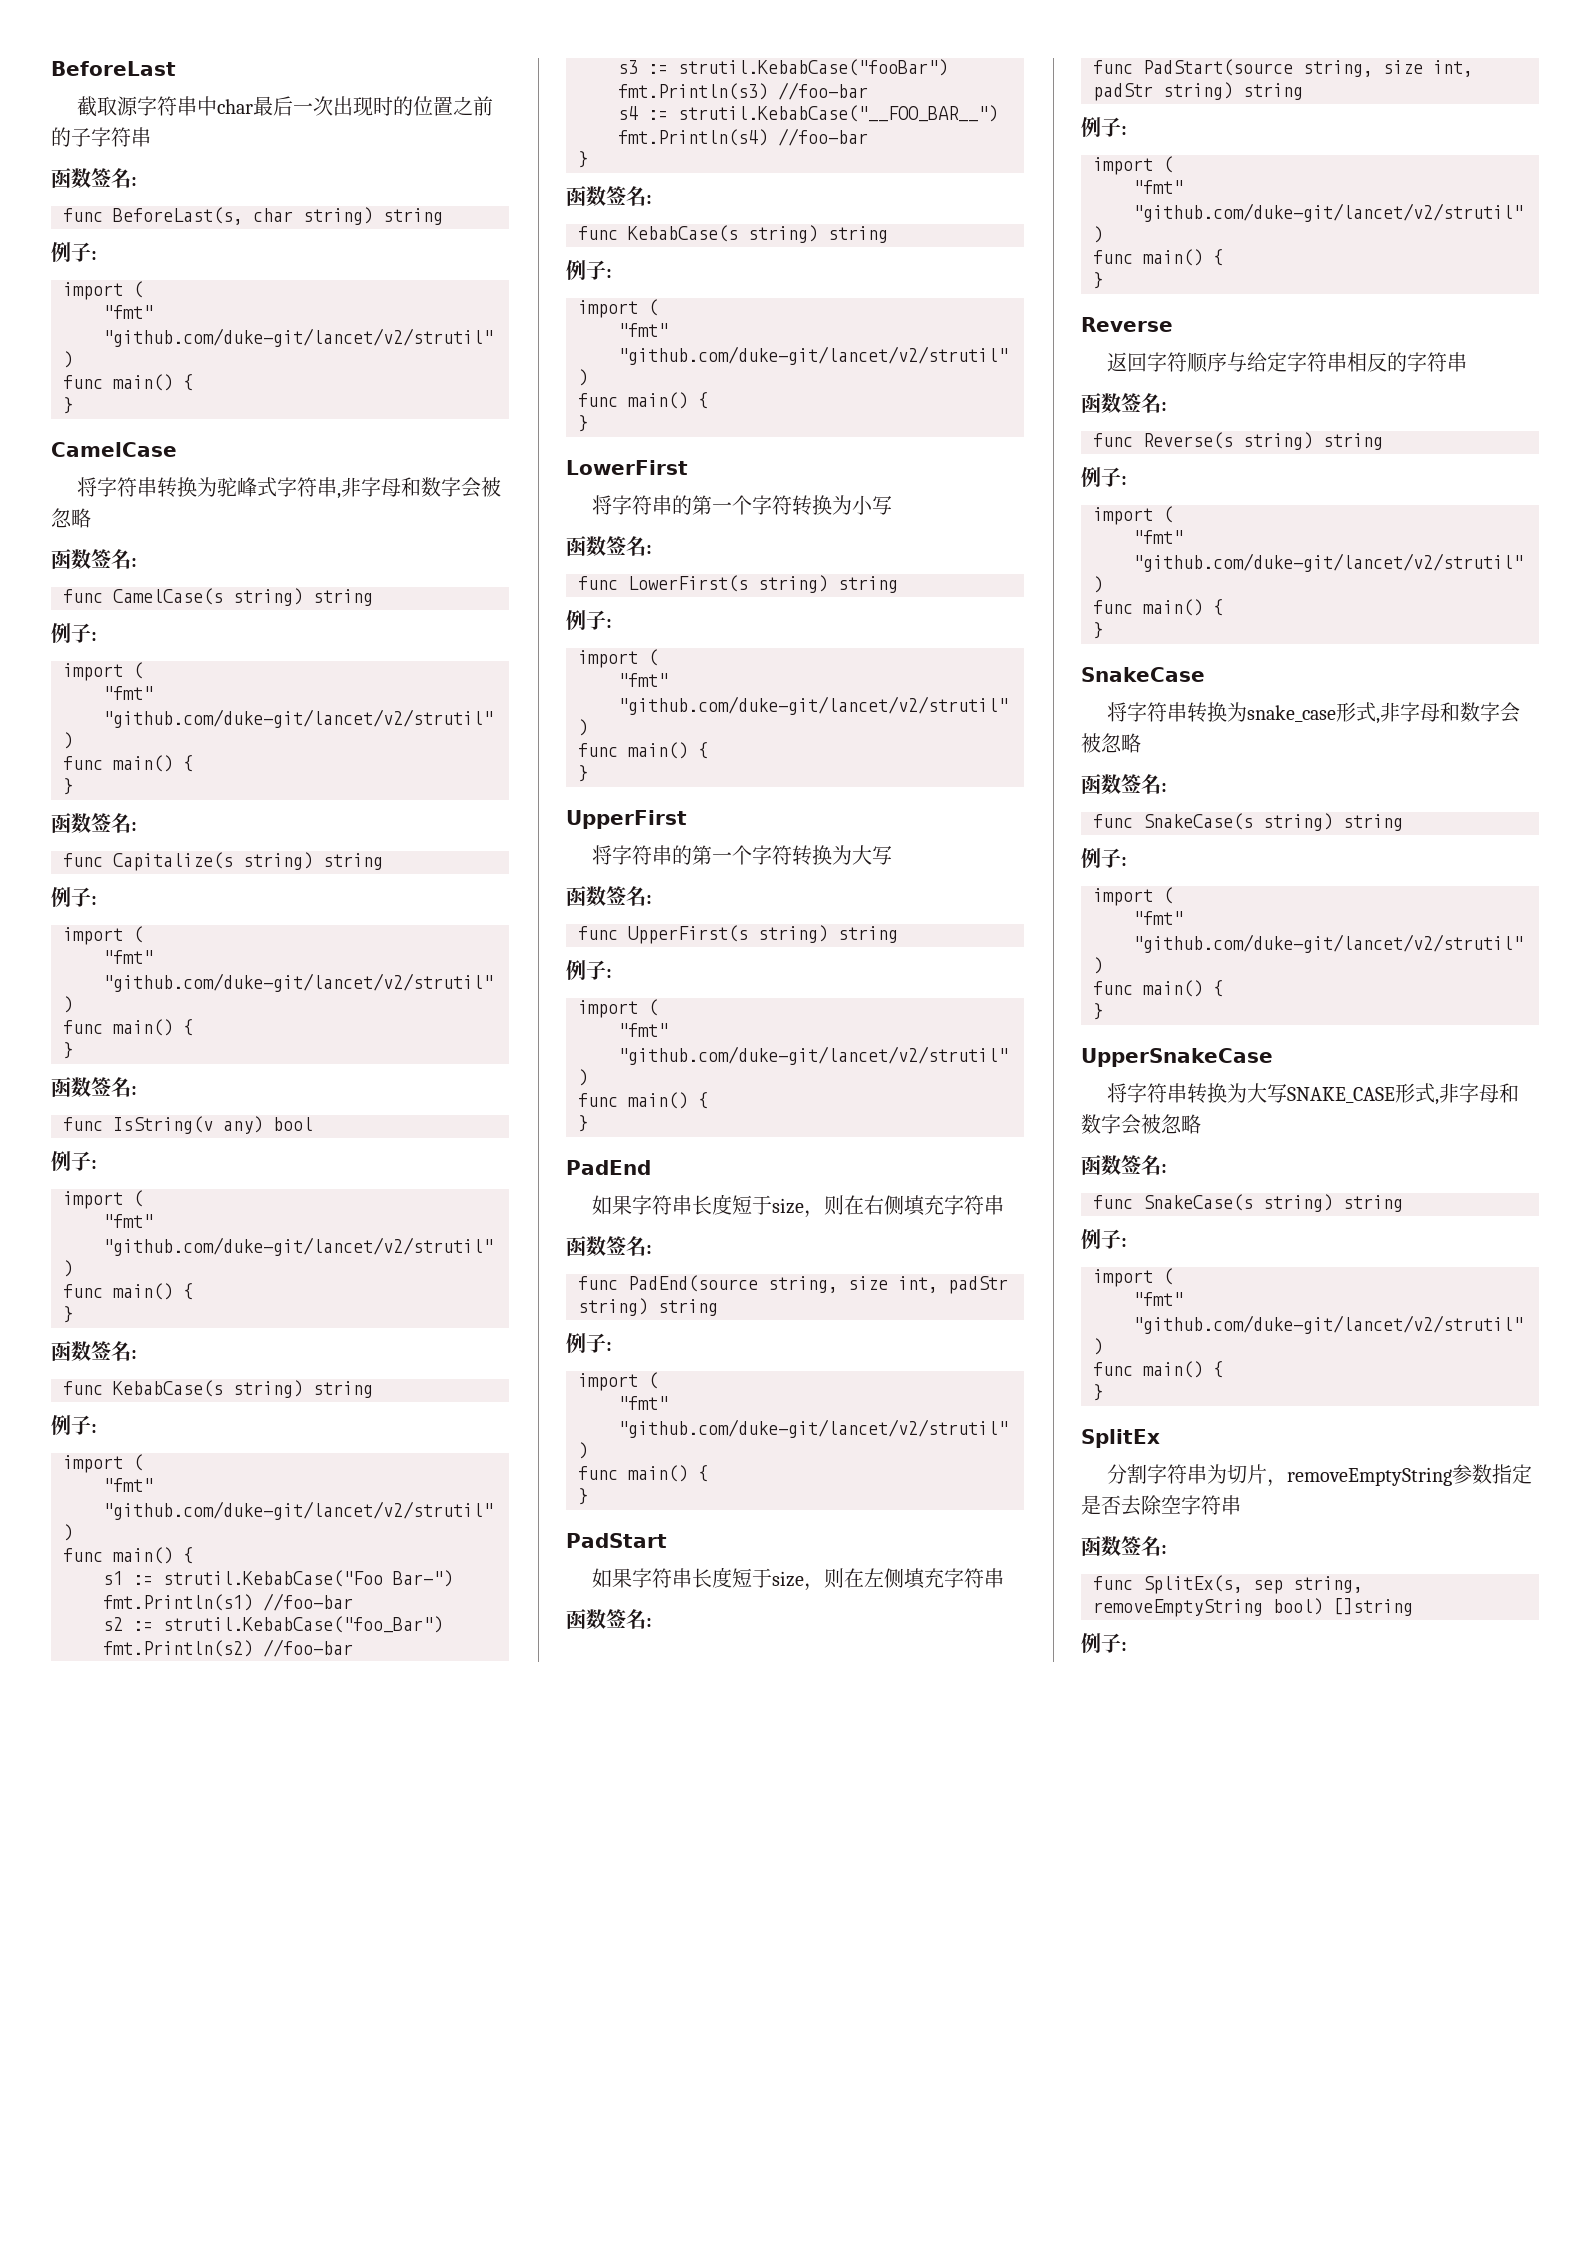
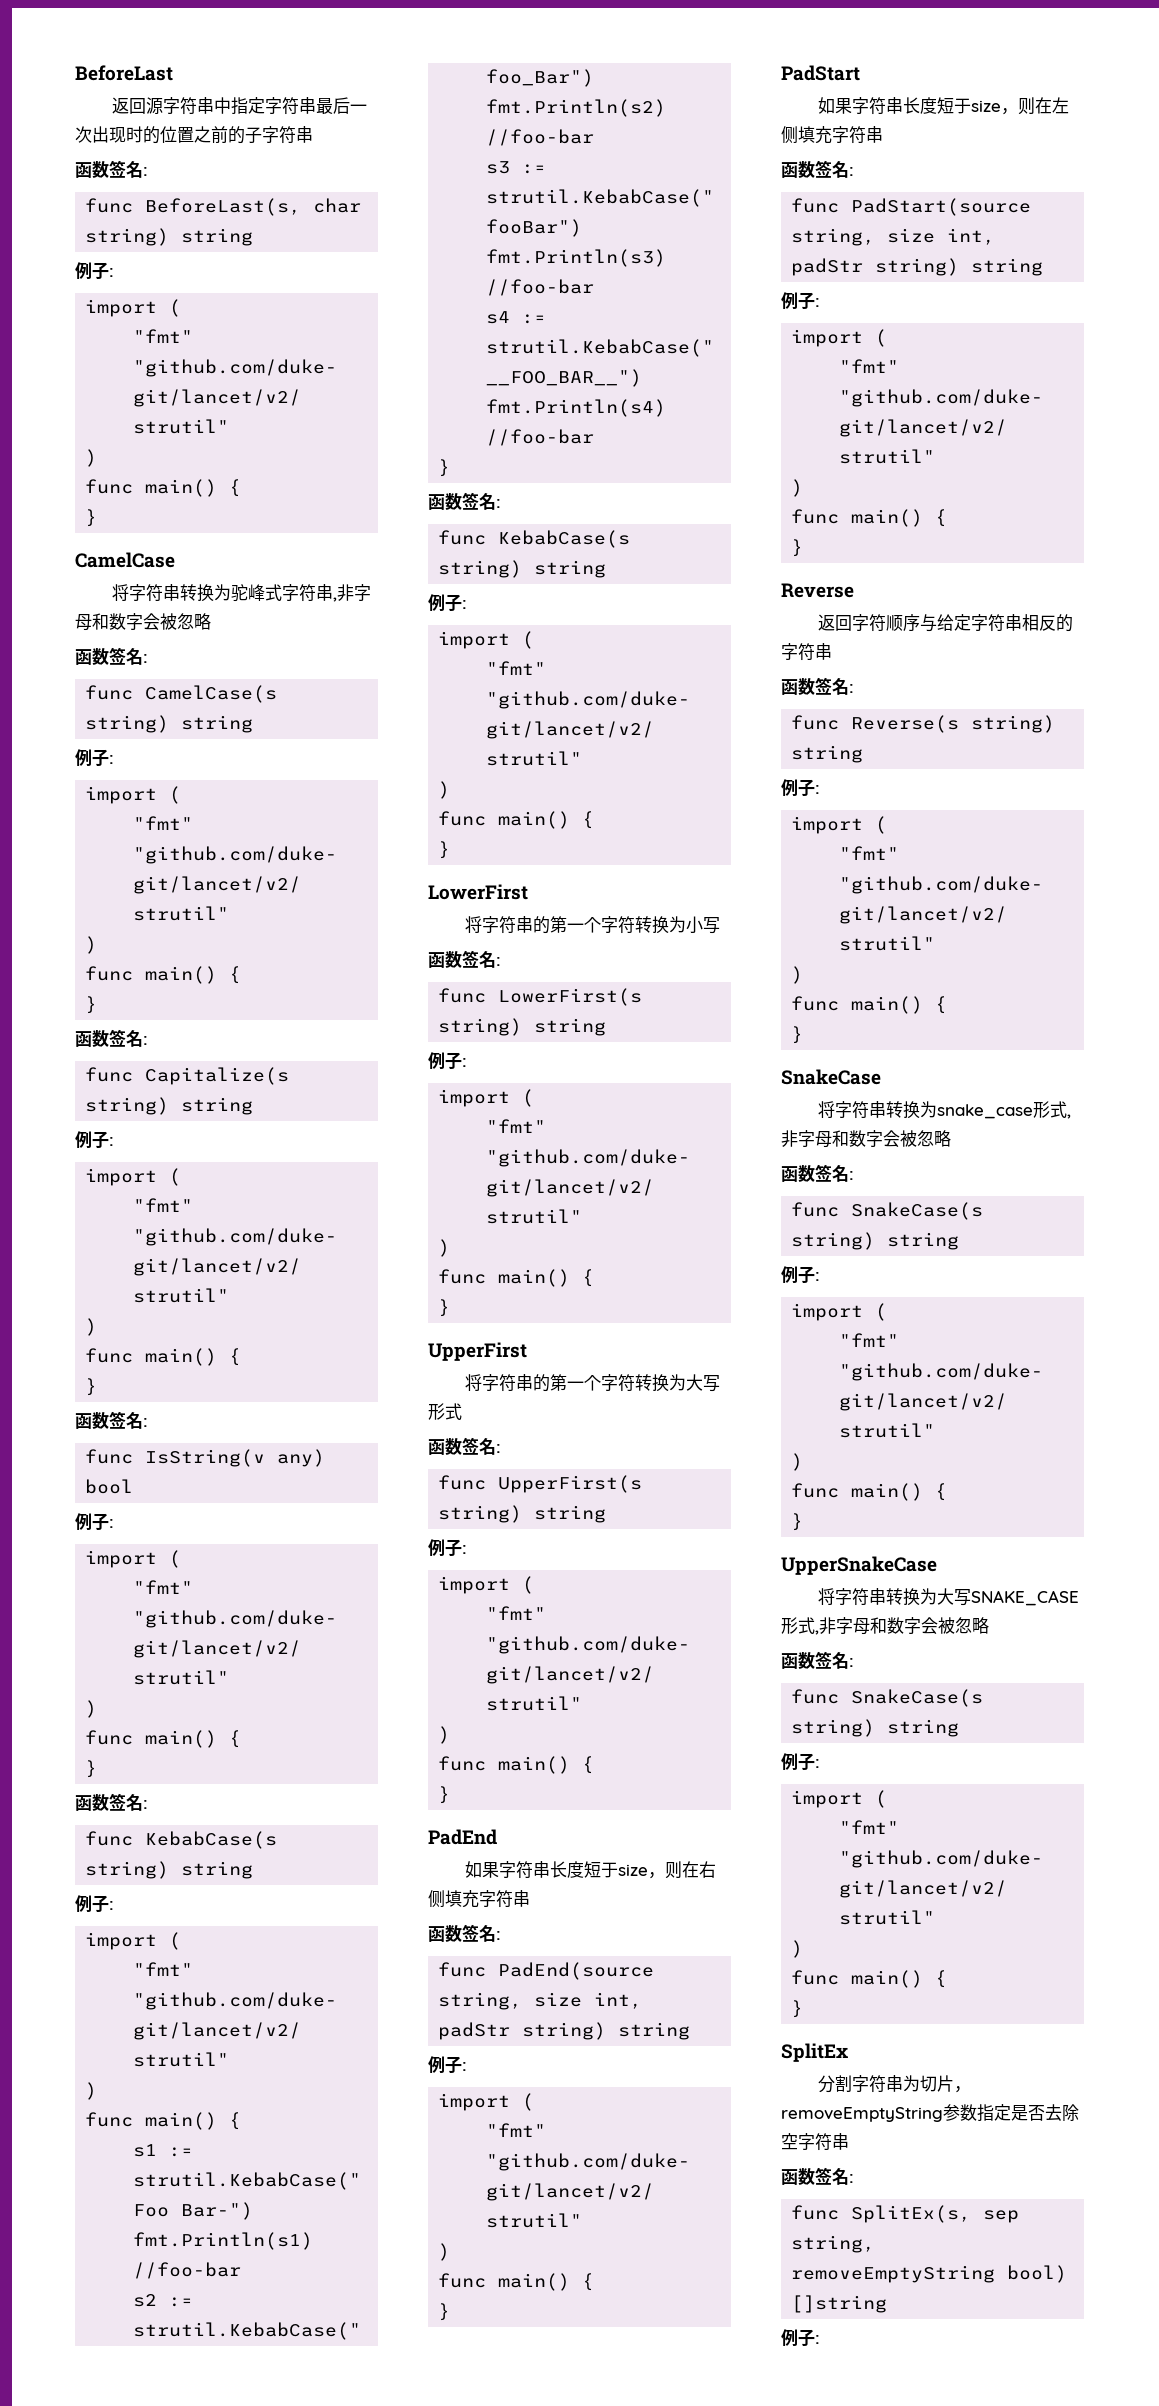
[77,96,118,117] 截取 -> [111,97,146,114] 返回
[217,99,254,114] char -> [230,97,316,115] 指定字符串
(893, 855) none -> [428,1403,462,1420] 形式

